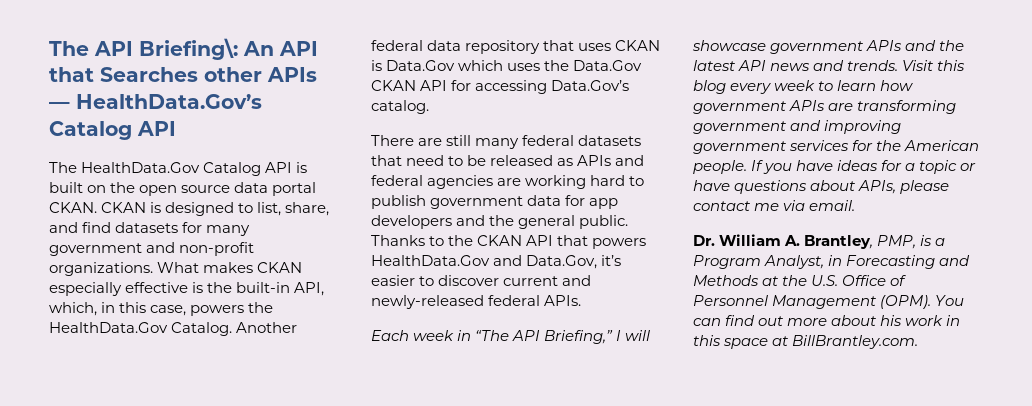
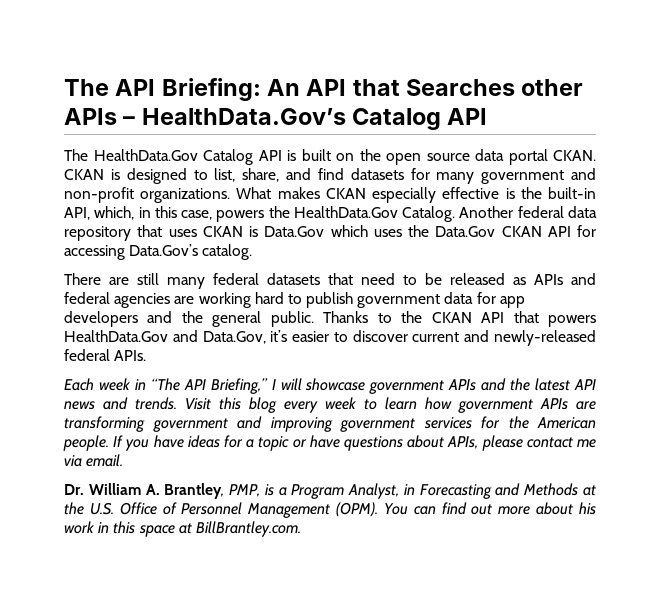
[139,38,238,60] Briefing\: -> [161,78,261,101] Briefing:
[49,102,70,109] — -> [123,116,136,125] –

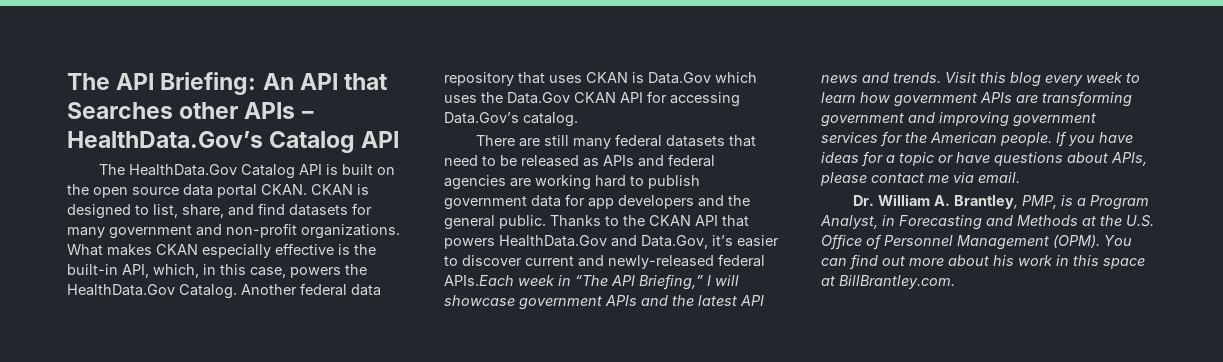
[114,350,147,361] [64,378,94,391] APIs. // Each -> [444,275,514,286] APIs.Each

